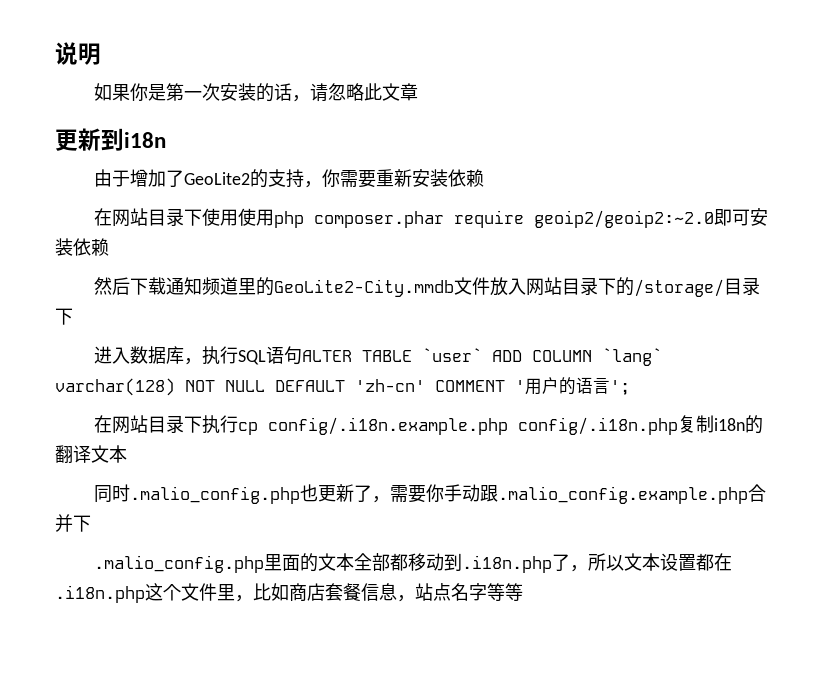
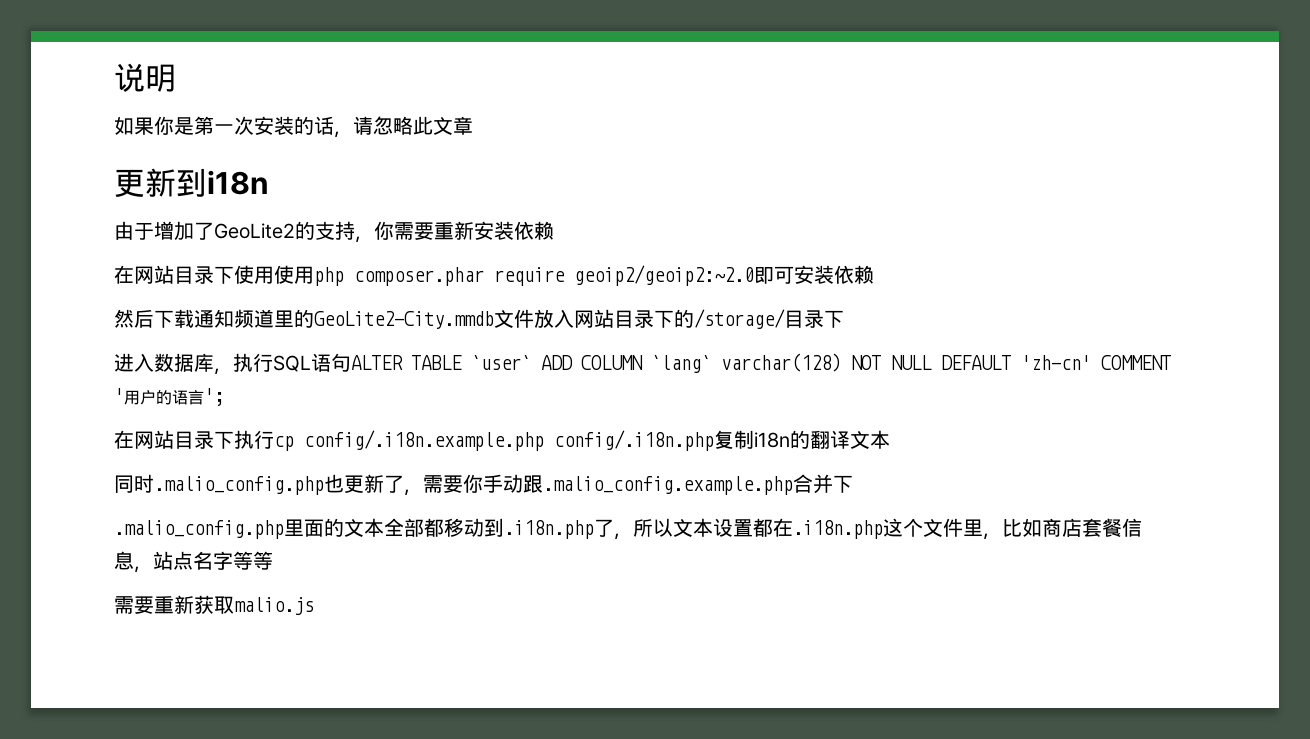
(523, 592) none -> [114,595,314,615] // 需要重新获取malio.js

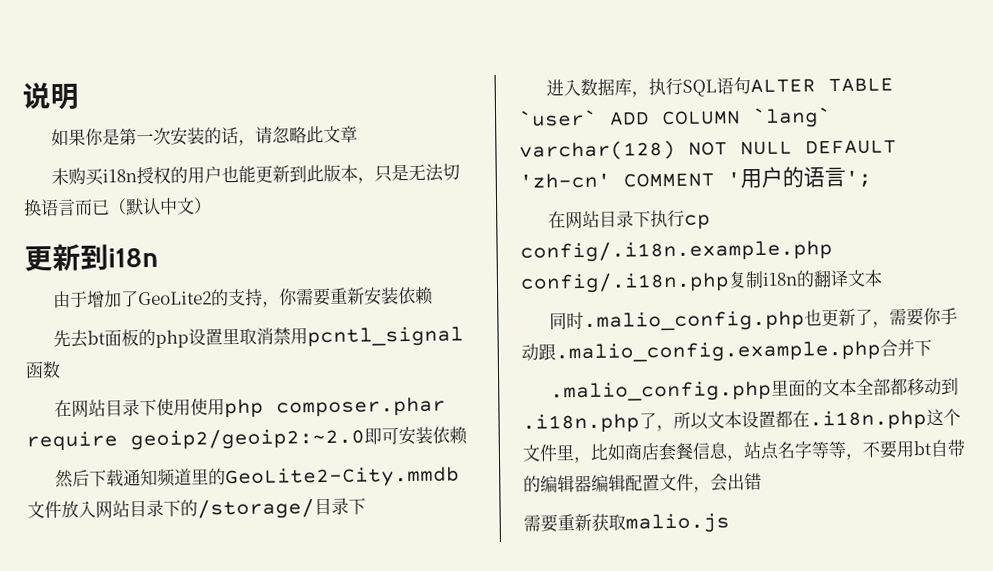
(473, 125) none -> [50,163,460,186] [23,197,212,217] // 未购买i18n授权的用户也能更新到此版本，只是无法切换语言而已（默认中文）
(554, 230) none -> [52,326,464,348] [25,361,61,379] // 先去bt面板的php设置里取消禁用pcntl_signal函数
(273, 560) none -> [845,439,966,460] [523,472,762,493] ，不要用bt自带的编辑器编辑配置文件，会出错

